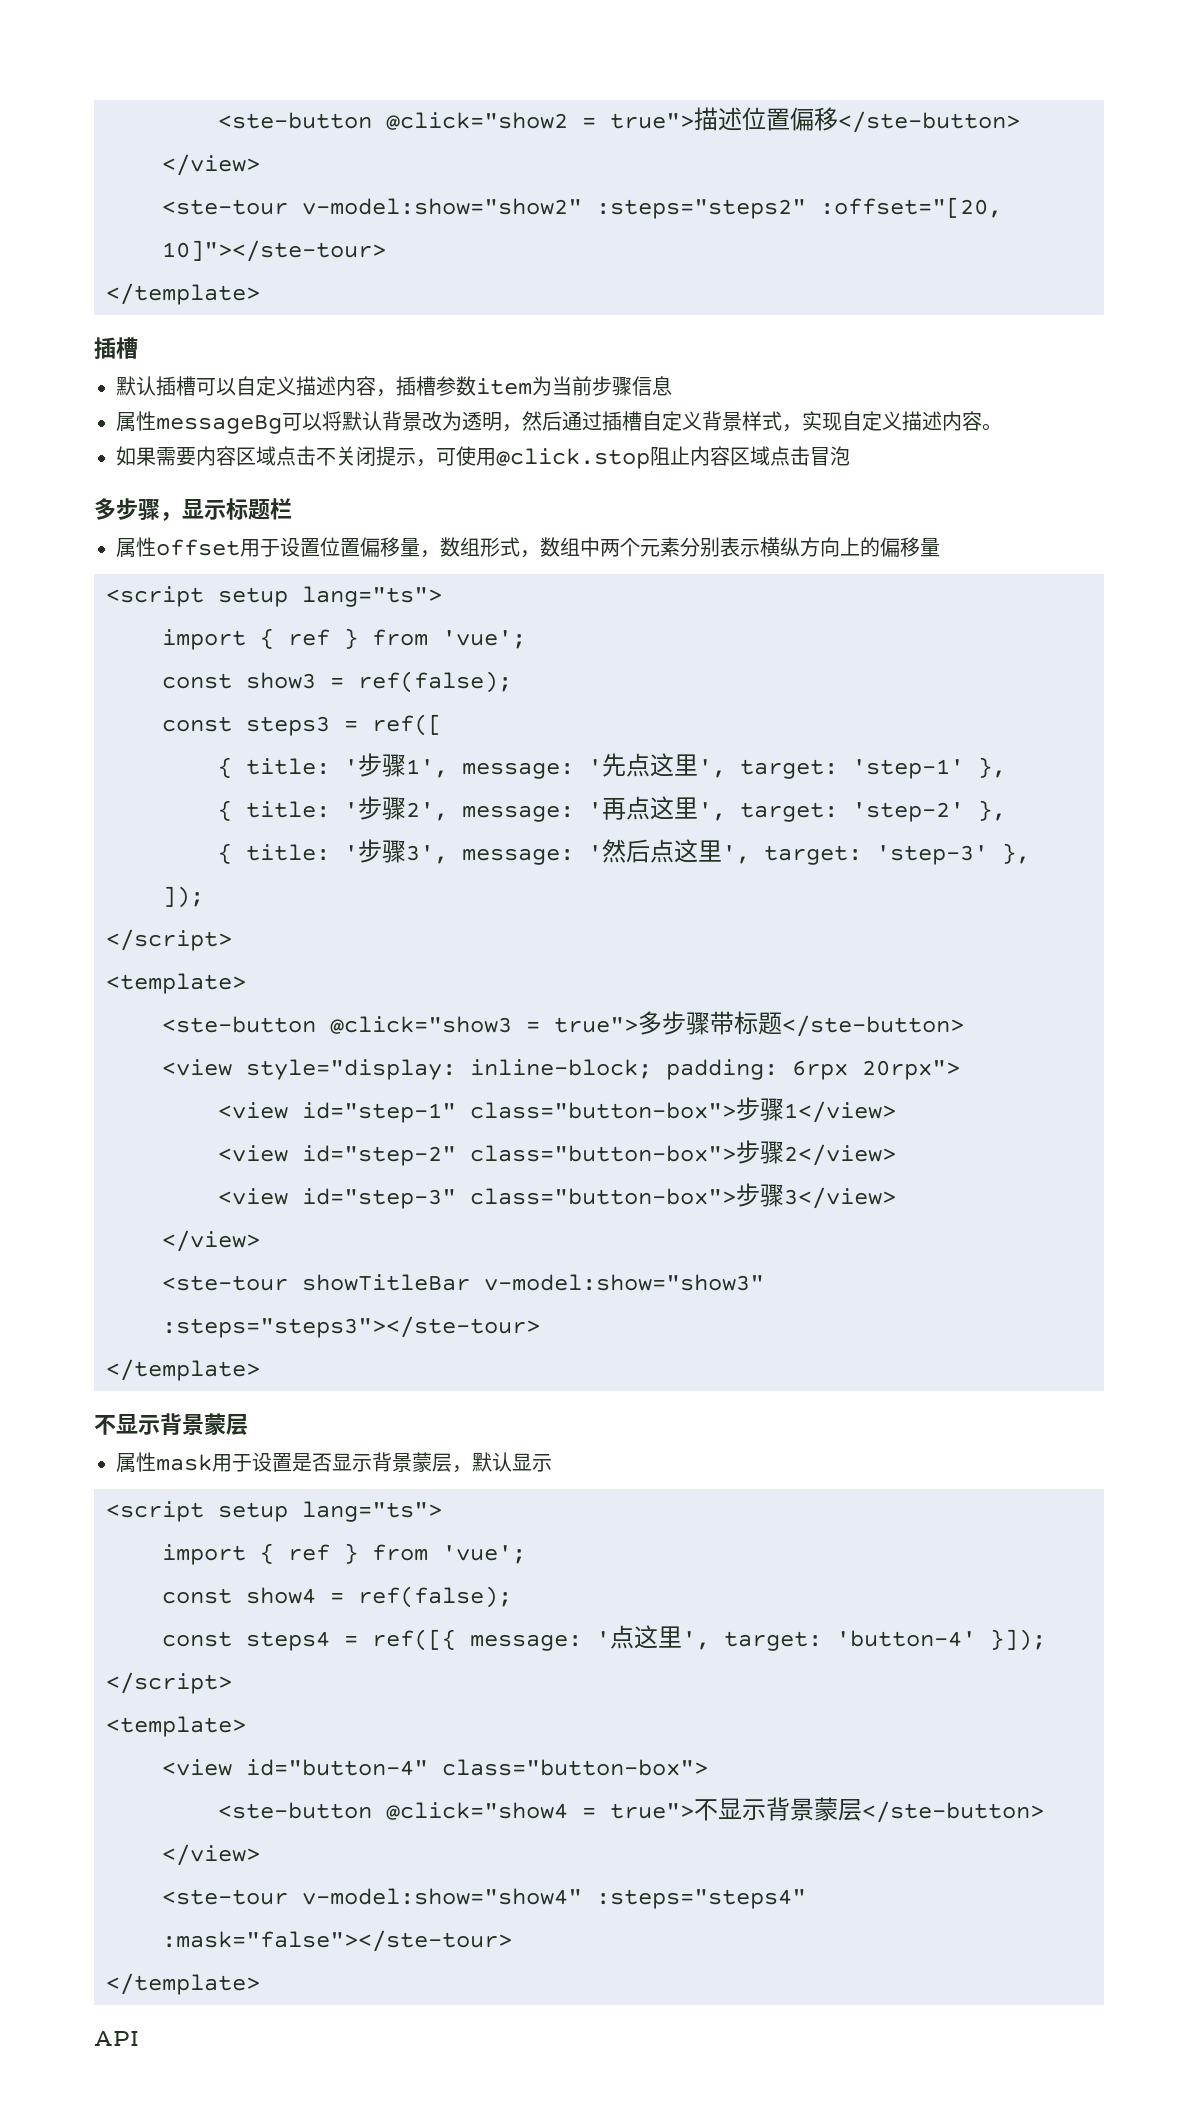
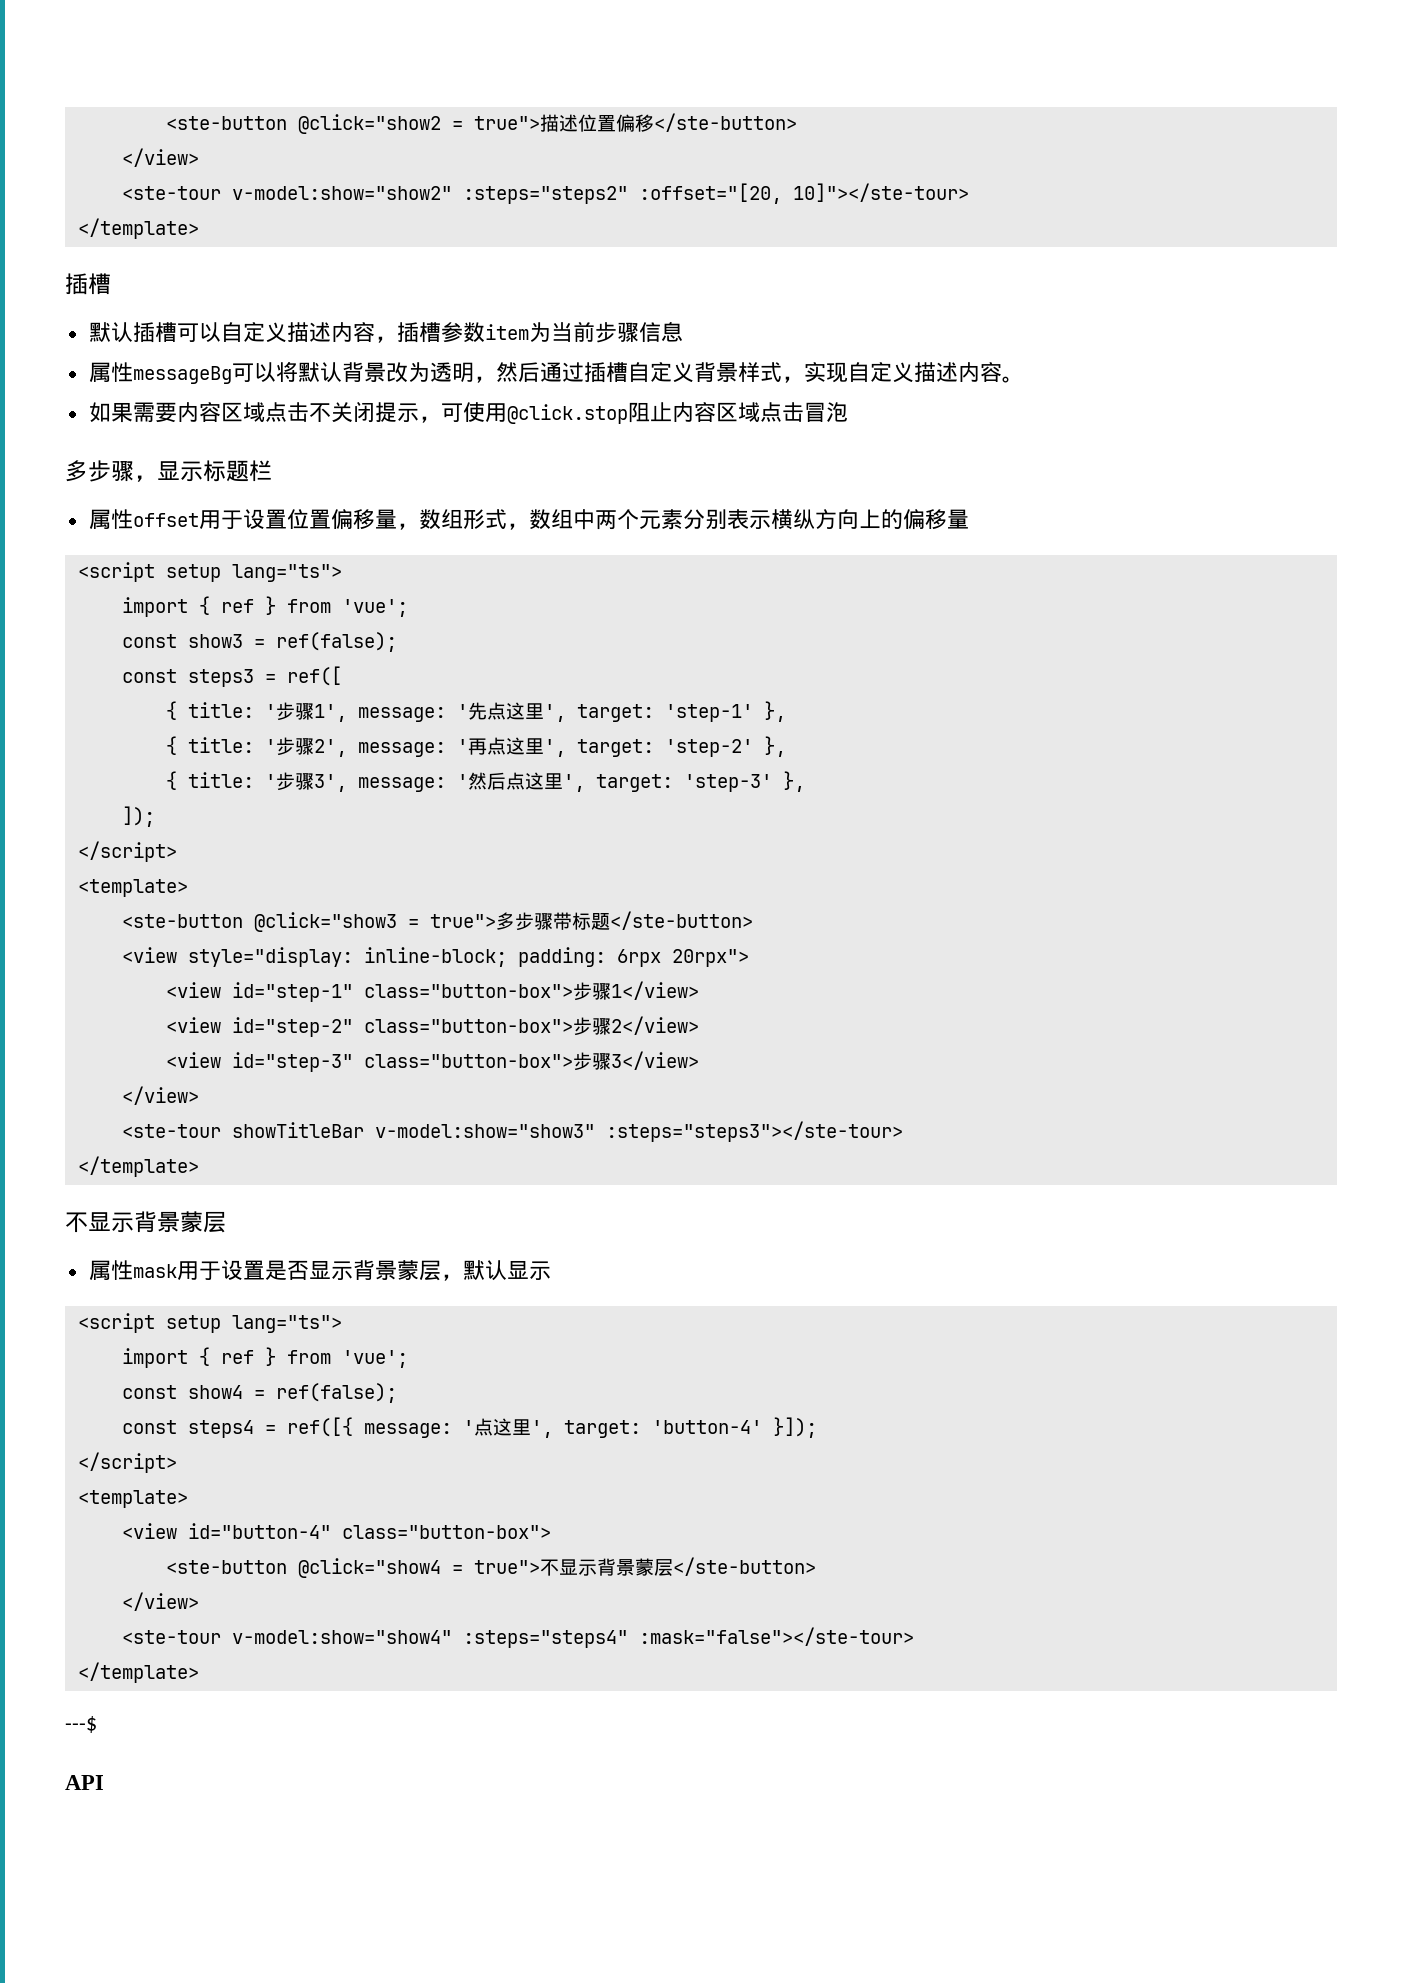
(260, 1984) none -> [65,1716,97,1733] // ---$

